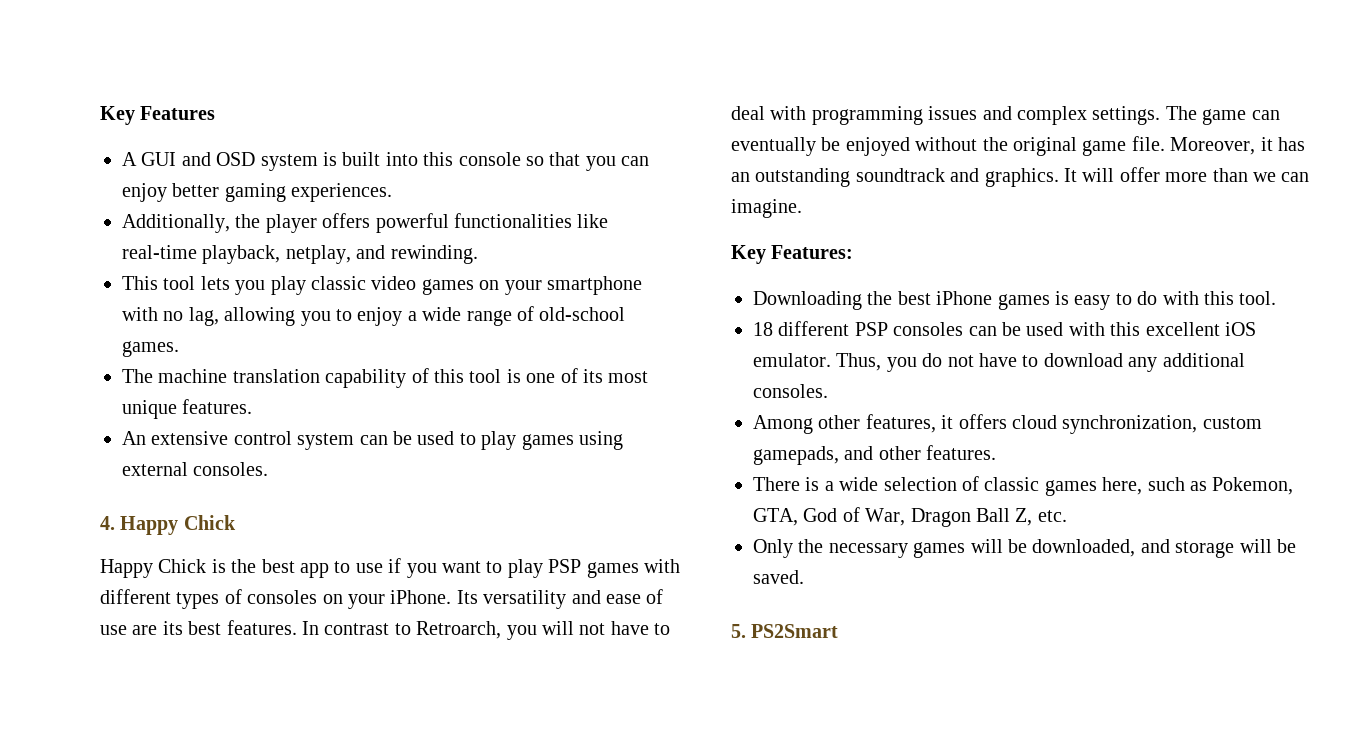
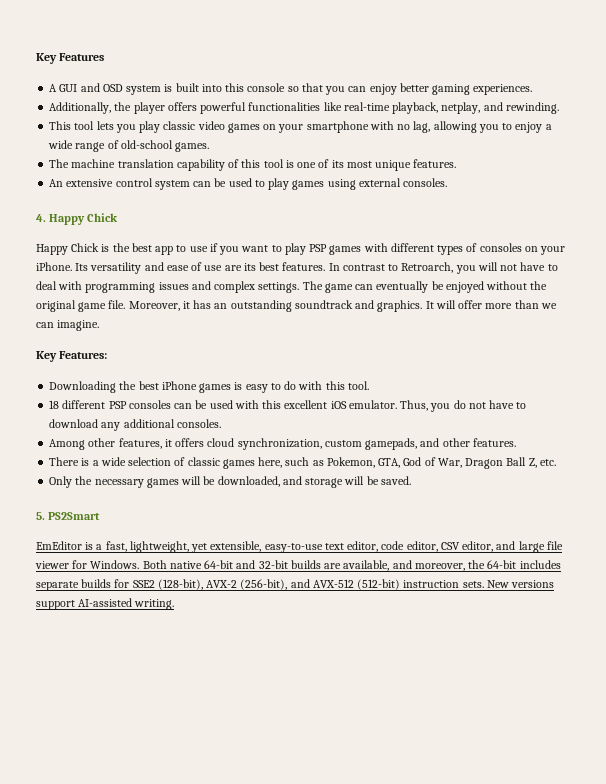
(839, 631) none -> [36,541,563,553] [35,560,561,571] [36,579,555,591] [36,598,175,610] // EmEditor is a fast, lightweight, yet extensible, easy-to-use text editor, code editor, CSV editor, and large file viewer for Windows. Both native 64-bit and 32-bit builds are available, and moreover, the 64-bit includes separate builds for SSE2 (128-bit), AVX-2 (256-bit), and AVX-512 (512-bit) instruction sets. New versions support AI-assisted writing.

